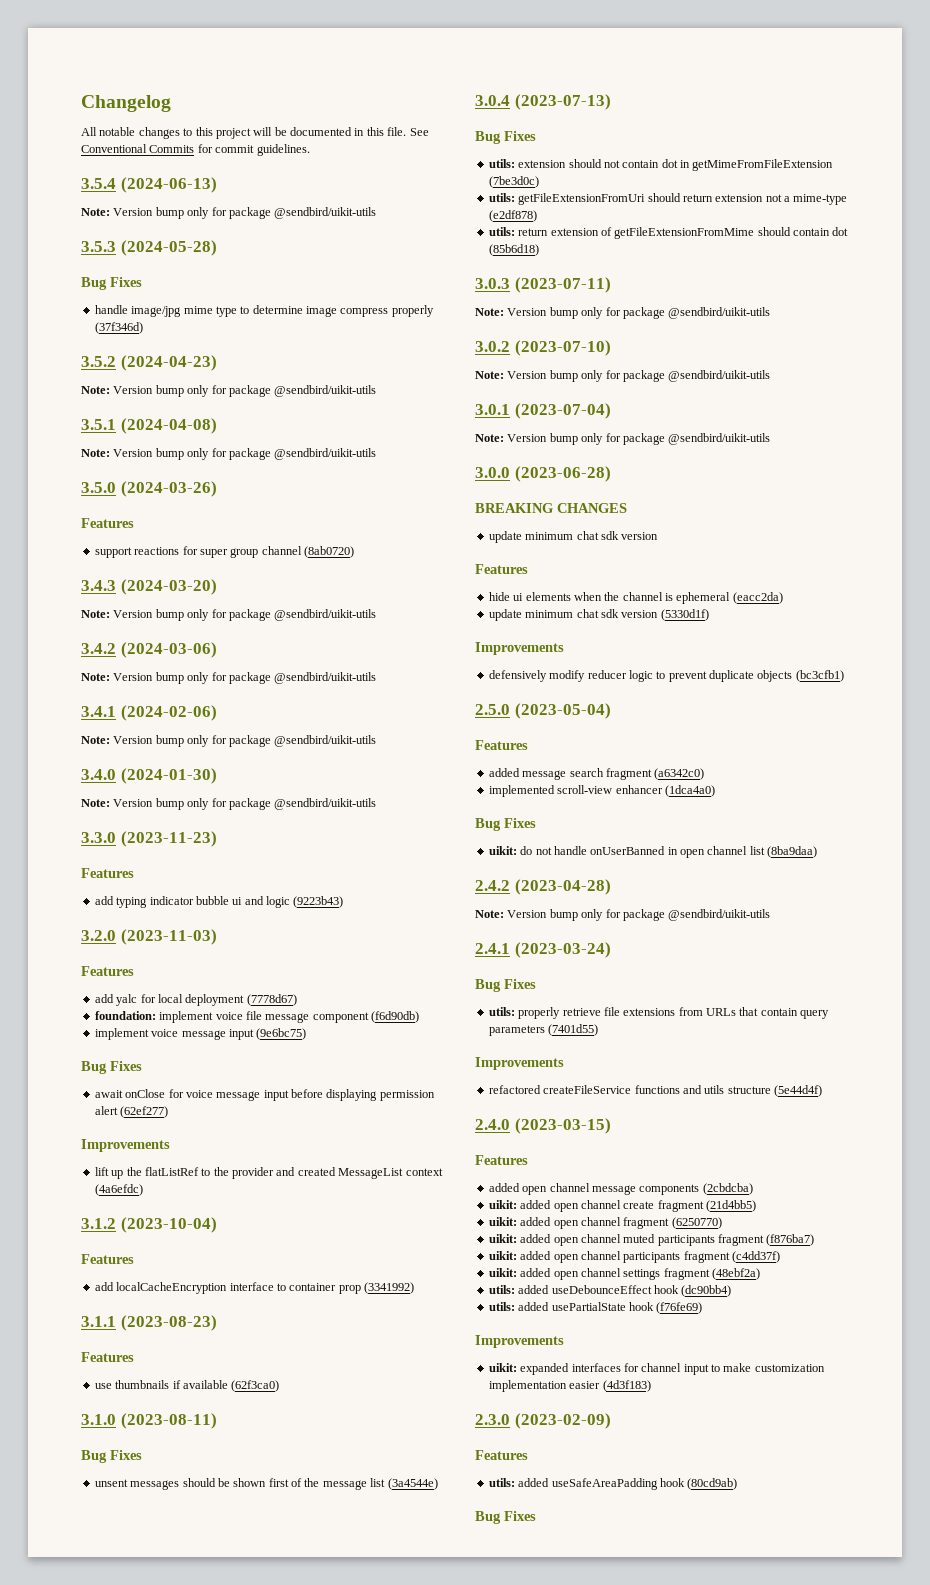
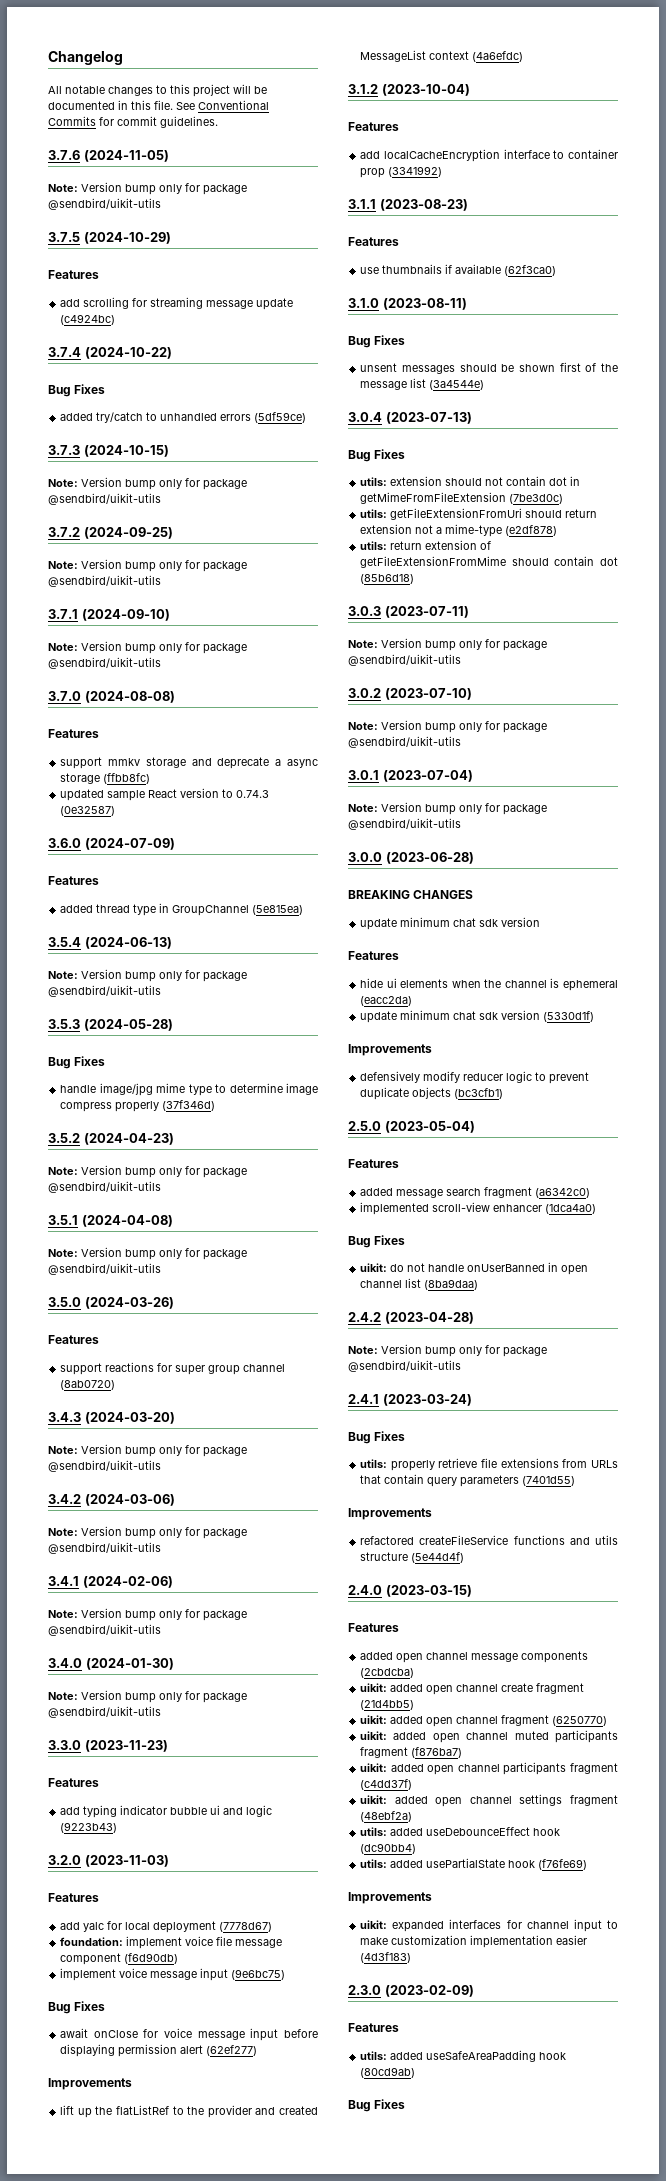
(310, 150) none -> [48,150,169,162] [48,182,247,195] [48,198,161,210] [48,232,171,244] [48,270,99,279] [60,297,294,310] [60,314,116,325] [48,347,172,359] [48,384,106,397] [60,412,307,423] [48,445,169,457] [48,477,247,490] [48,493,161,505] [48,527,173,539] [48,559,247,572] [48,575,161,587] [48,609,170,621] [48,641,247,654] [48,657,161,669] [48,691,175,703] [48,729,99,738] [60,757,318,769] [60,773,151,784] [60,788,270,801] [60,806,116,816] [48,838,175,850] [48,876,99,885] [60,903,304,916] // 3.7.6 (2024-11-05) // Note: Version bump only for package @sendbird/uikit-utils // 3.7.5 (2024-10-29) // Features // add scrolling for streaming message update (c4924bc) // 3.7.4 (2024-10-22) // Bug Fixes // added try/catch to unhandled errors (5df59ce) // 3.7.3 (2024-10-15) // Note: Version bump only for package @sendbird/uikit-utils // 3.7.2 (2024-09-25) // Note: Version bump only for package @sendbird/uikit-utils // 3.7.1 (2024-09-10) // Note: Version bump only for package @sendbird/uikit-utils // 3.7.0 (2024-08-08) // Features // support mmkv storage and deprecate a async storage (ffbb8fc) // updated sample React version to 0.74.3 (0e32587) // 3.6.0 (2024-07-09) // Features // added thread type in GroupChannel (5e815ea)

